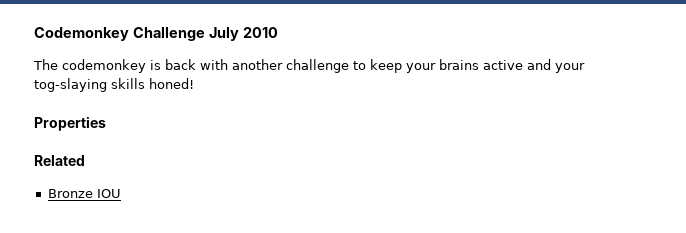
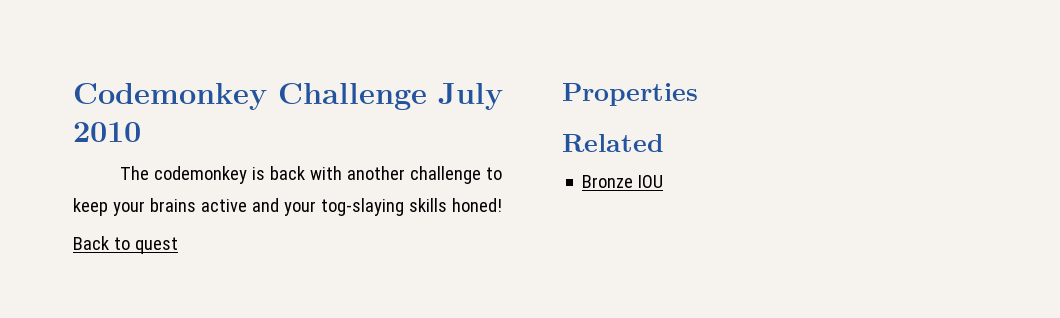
(194, 83) none -> [73,236,178,254] // Back to quest

